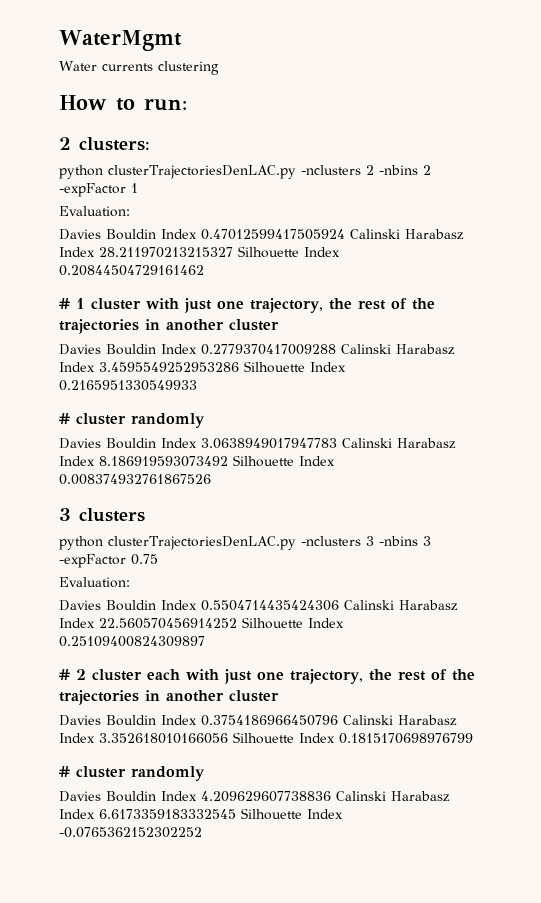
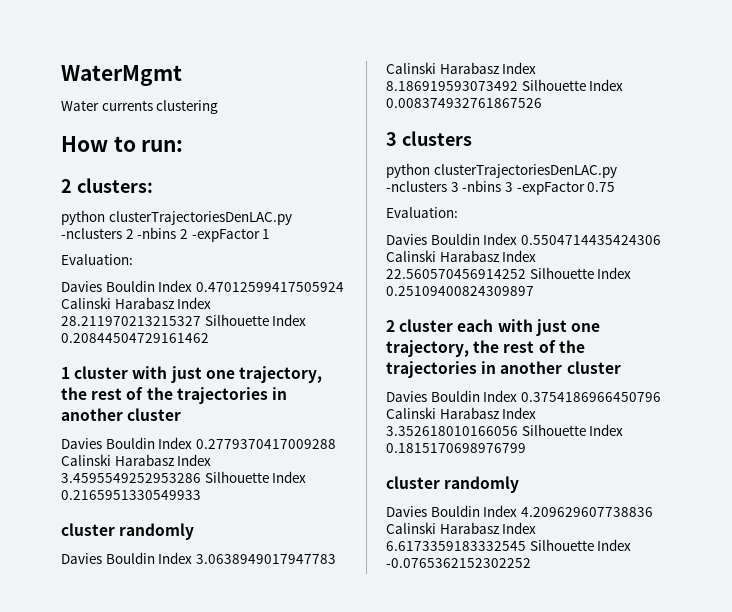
[59,298,70,309] # -> (209, 338) none
[59,413,70,424] # -> (201, 495) none
[59,669,70,680] # -> (534, 291) none
[59,766,70,777] # -> (526, 448) none

